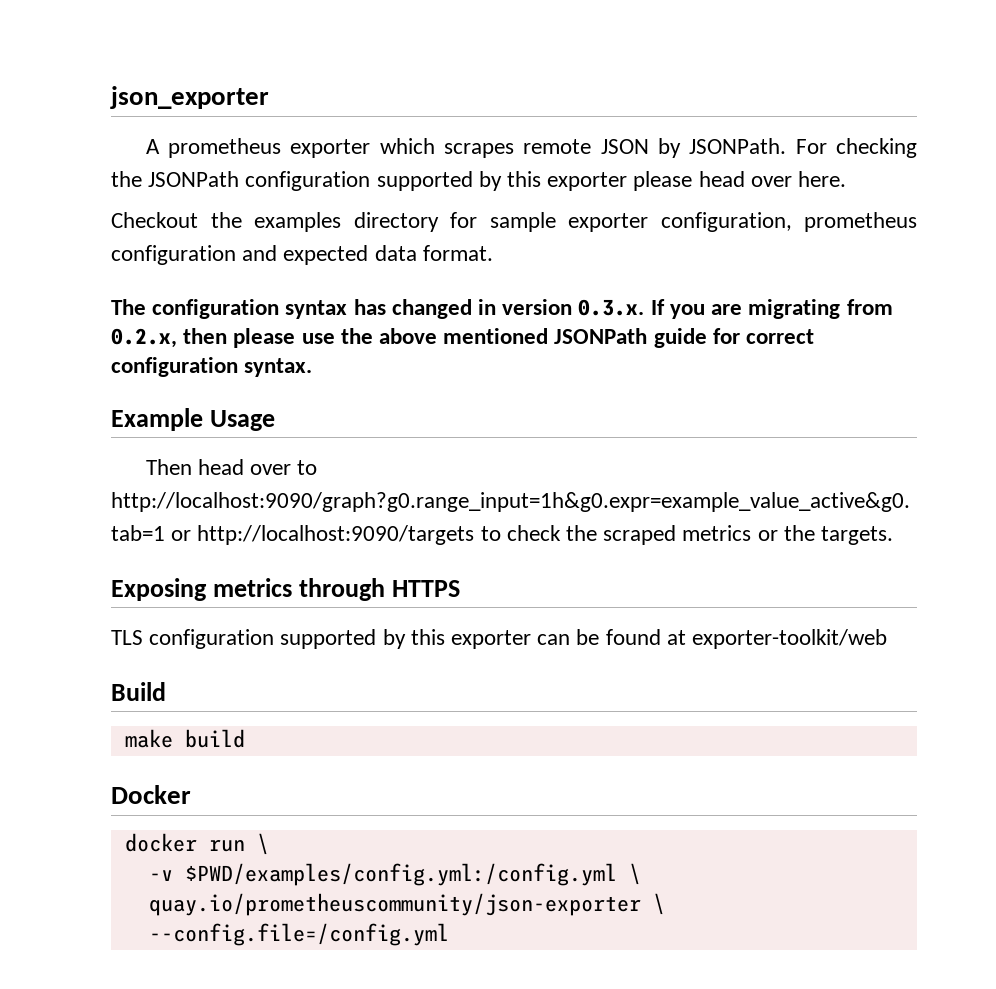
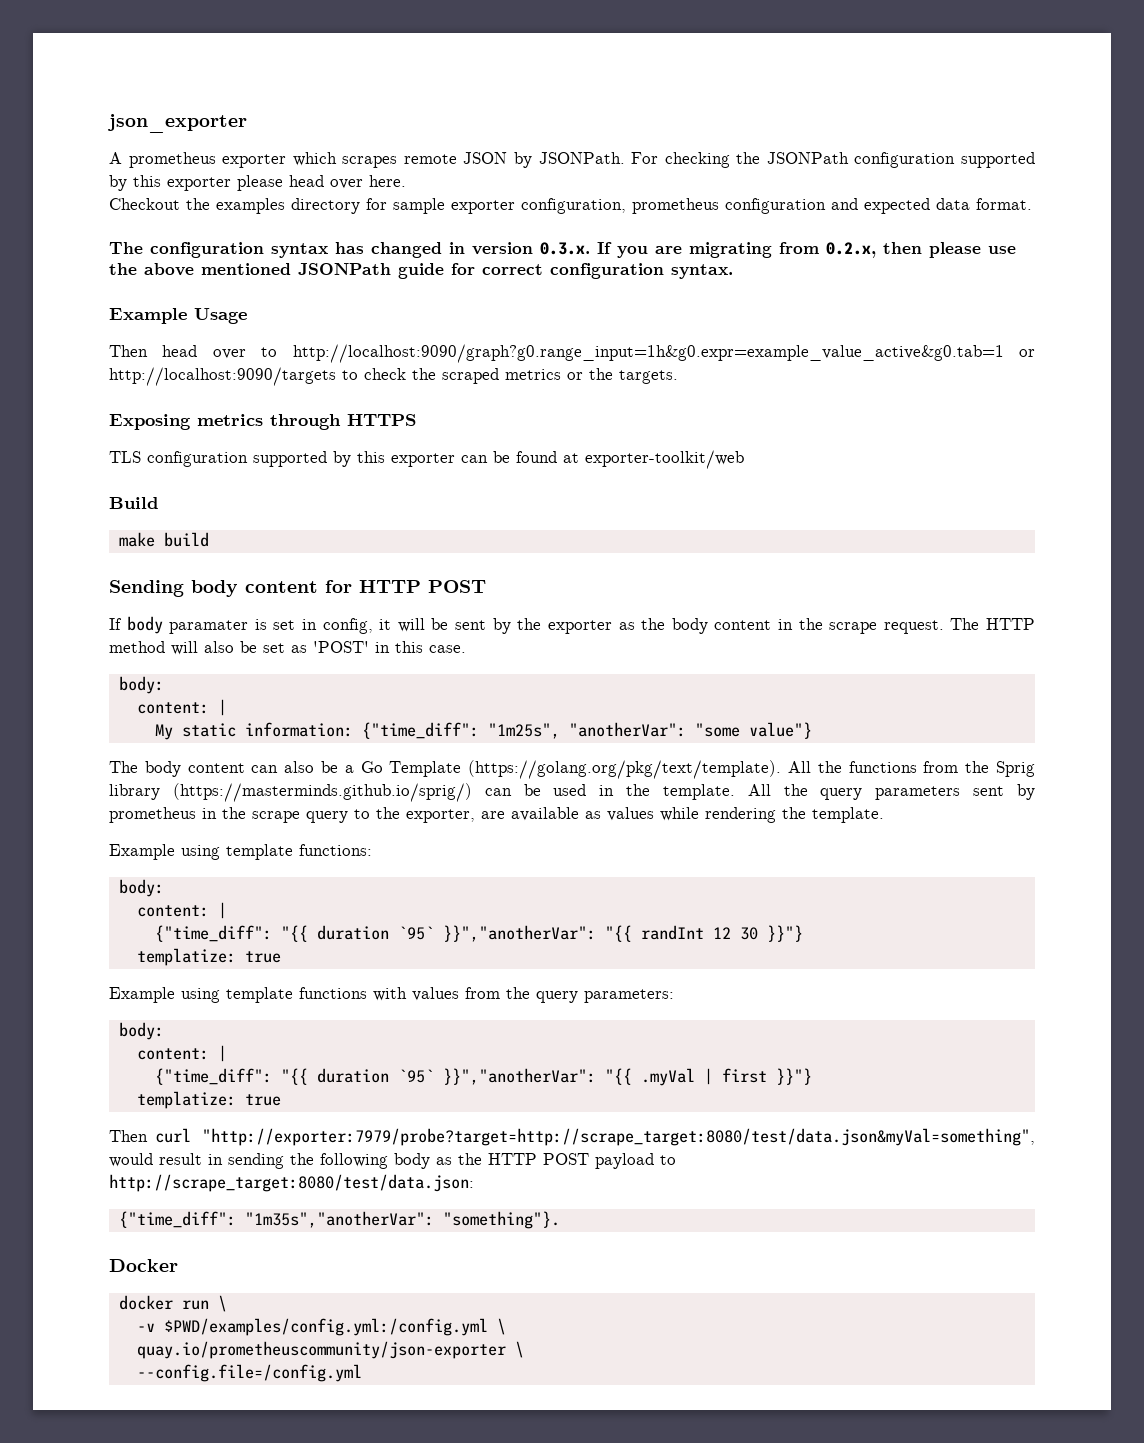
(245, 738) none -> [109,580,486,597] [109,616,1035,634] [109,641,466,655] [118,676,164,694] [136,699,227,716] [154,722,812,740] [109,760,1035,779] [109,783,1035,802] [109,807,884,823] [109,844,372,860] [118,879,164,897] [136,902,227,919] [154,925,803,942] [136,948,281,966] [109,987,674,1003] [118,1022,164,1040] [136,1045,227,1062] [154,1068,812,1086] [136,1091,281,1109] [109,1128,1035,1146] [109,1153,676,1169] [109,1174,474,1192] [118,1211,560,1229] // Sending body content for HTTP POST // If body paramater is set in config, it will be sent by the exporter as the body content in the scrape request. The HTTP method will also be set as 'POST' in this case. // body: // content: | // My static information: {"time_diff": "1m25s", "anotherVar": "some value"} // The body content can also be a Go Template (https://golang.org/pkg/text/template). All the functions from the Sprig library (https://masterminds.github.io/sprig/) can be used in the template. All the query parameters sent by prometheus in the scrape query to the exporter, are available as values while rendering the template. // Example using template functions: // body: // content: | // {"time_diff": "{{ duration `95` }}","anotherVar": "{{ randInt 12 30 }}"} // templatize: true // Example using template functions with values from the query parameters: // body: // content: | // {"time_diff": "{{ duration `95` }}","anotherVar": "{{ .myVal | first }}"} // templatize: true // Then curl "http://exporter:7979/probe?target=http://scrape_target:8080/test/data.json&myVal=something", would result in sending the following body as the HTTP POST payload to http://scrape_target:8080/test/data.json: // {"time_diff": "1m35s","anotherVar": "something"}.

